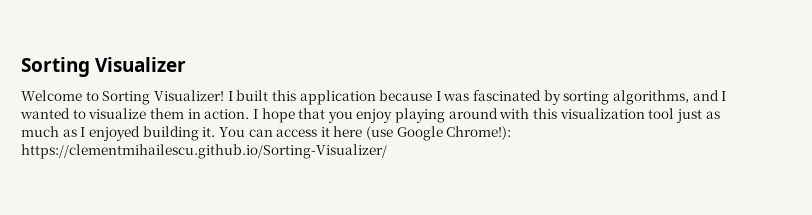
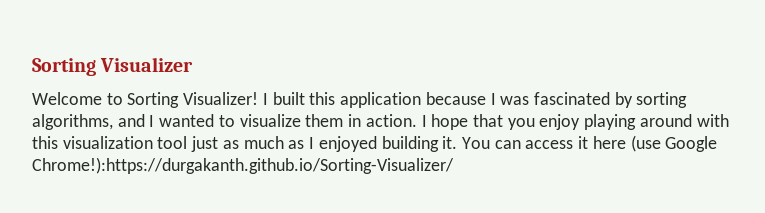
[446,126,512,140] [21,144,387,159] Chrome!): https://clementmihailescu.github.io/Sorting-Visualizer/ -> [32,157,454,174] Chrome!):https://durgakanth.github.io/Sorting-Visualizer/

